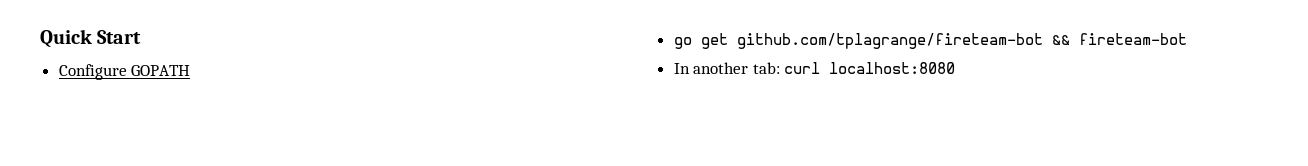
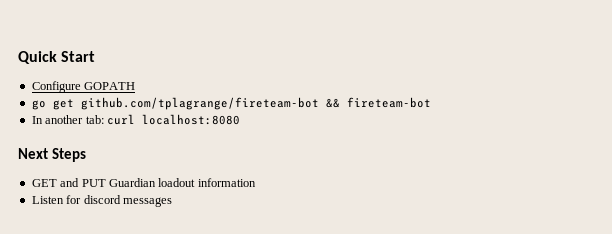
(956, 68) none -> [18,148,86,162] [31,178,256,187] [31,195,172,207] // Next Steps // GET and PUT Guardian loadout information // Listen for discord messages

